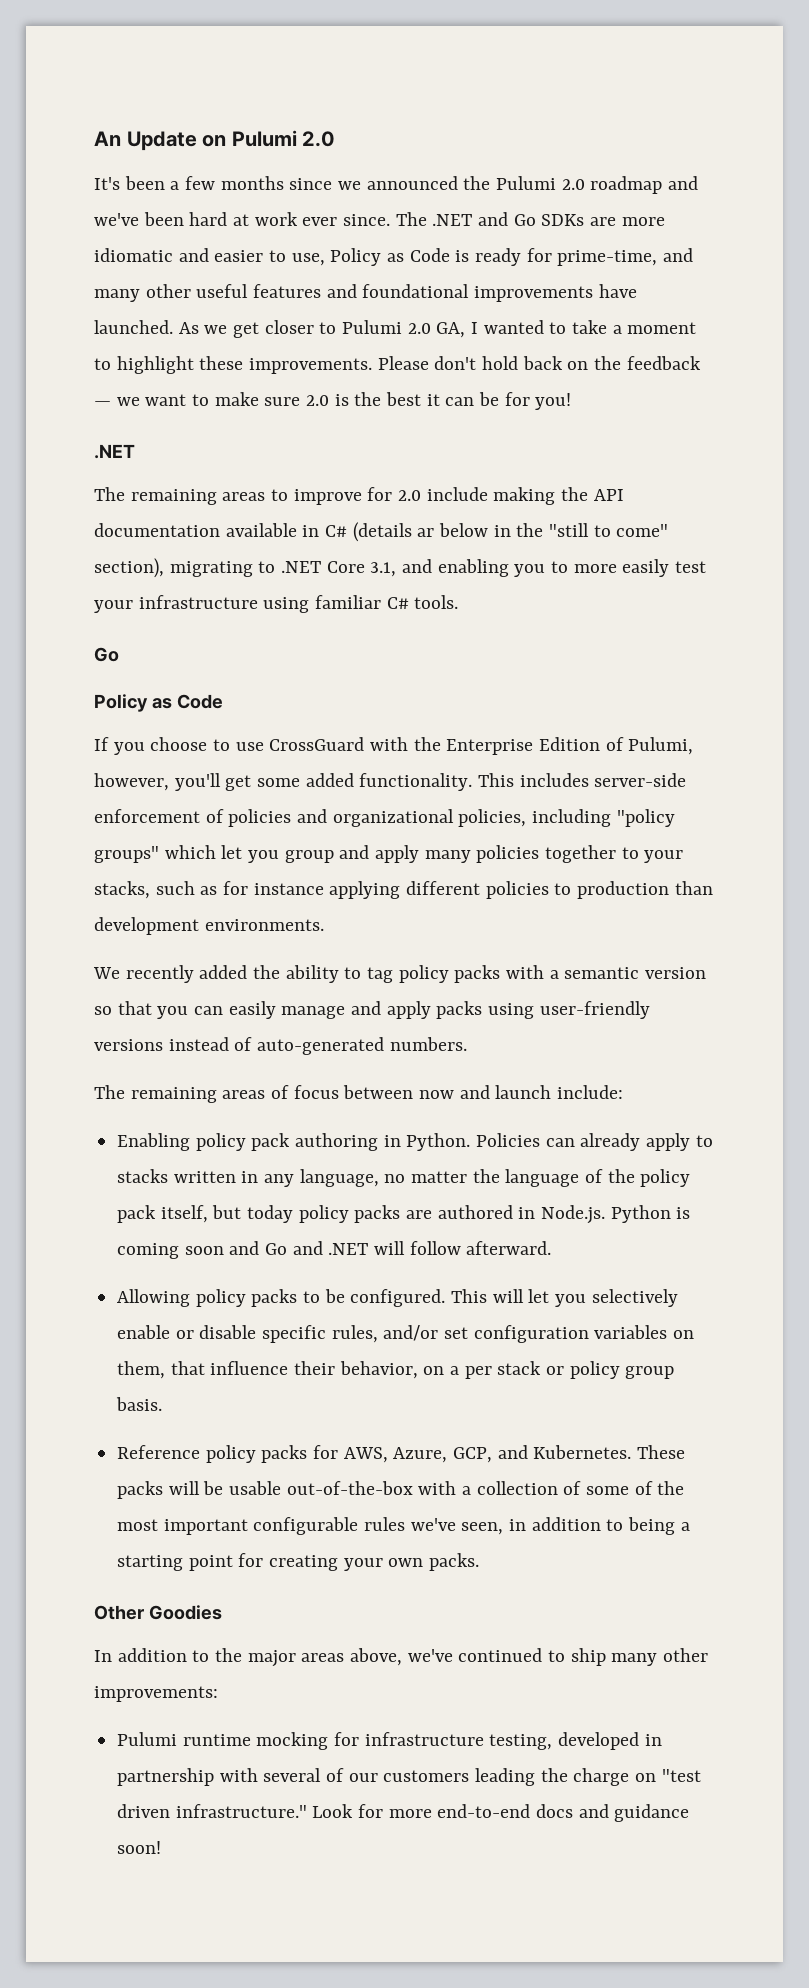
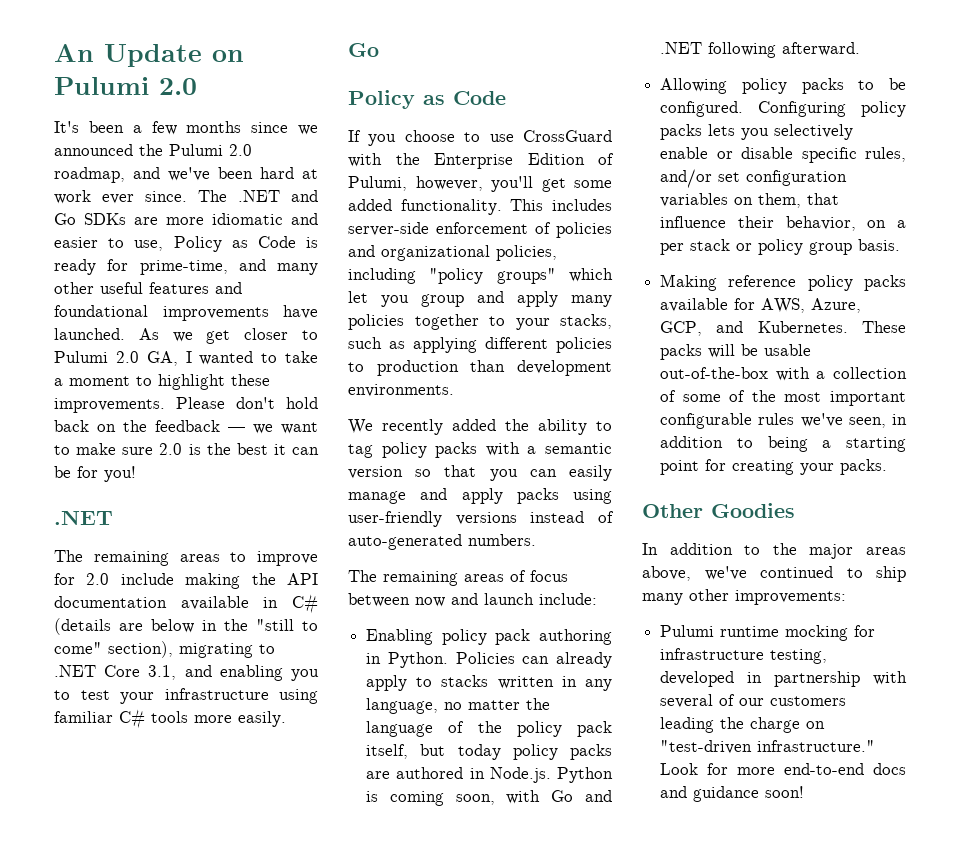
[590,176,663,194] roadmap -> [54,167,125,183] roadmap,
[417,528,435,537] ar -> [119,623,143,631] are
[573,559,670,577] more easily -> (70, 695) none
[414,595,459,609] tools. -> [151,711,286,727] tools more easily.
[223,881,324,895] for instance -> (405, 345) none
[184,1241,260,1255] soon and -> [455,790,541,805] soon, with
[374,1241,461,1255] will follow -> [708,42,777,58] following
[451,1289,550,1303] This will let -> [758,101,906,117] [660,124,736,140] Configuring policy packs lets
[117,1445,308,1463] Reference policy packs -> [660,274,906,291] [660,298,729,312] Making reference policy packs available
[388,1558,424,1567] own -> (835, 469) none
[661,1769,701,1782] [117,1804,171,1818] "test driven -> [660,740,753,754] "test-driven

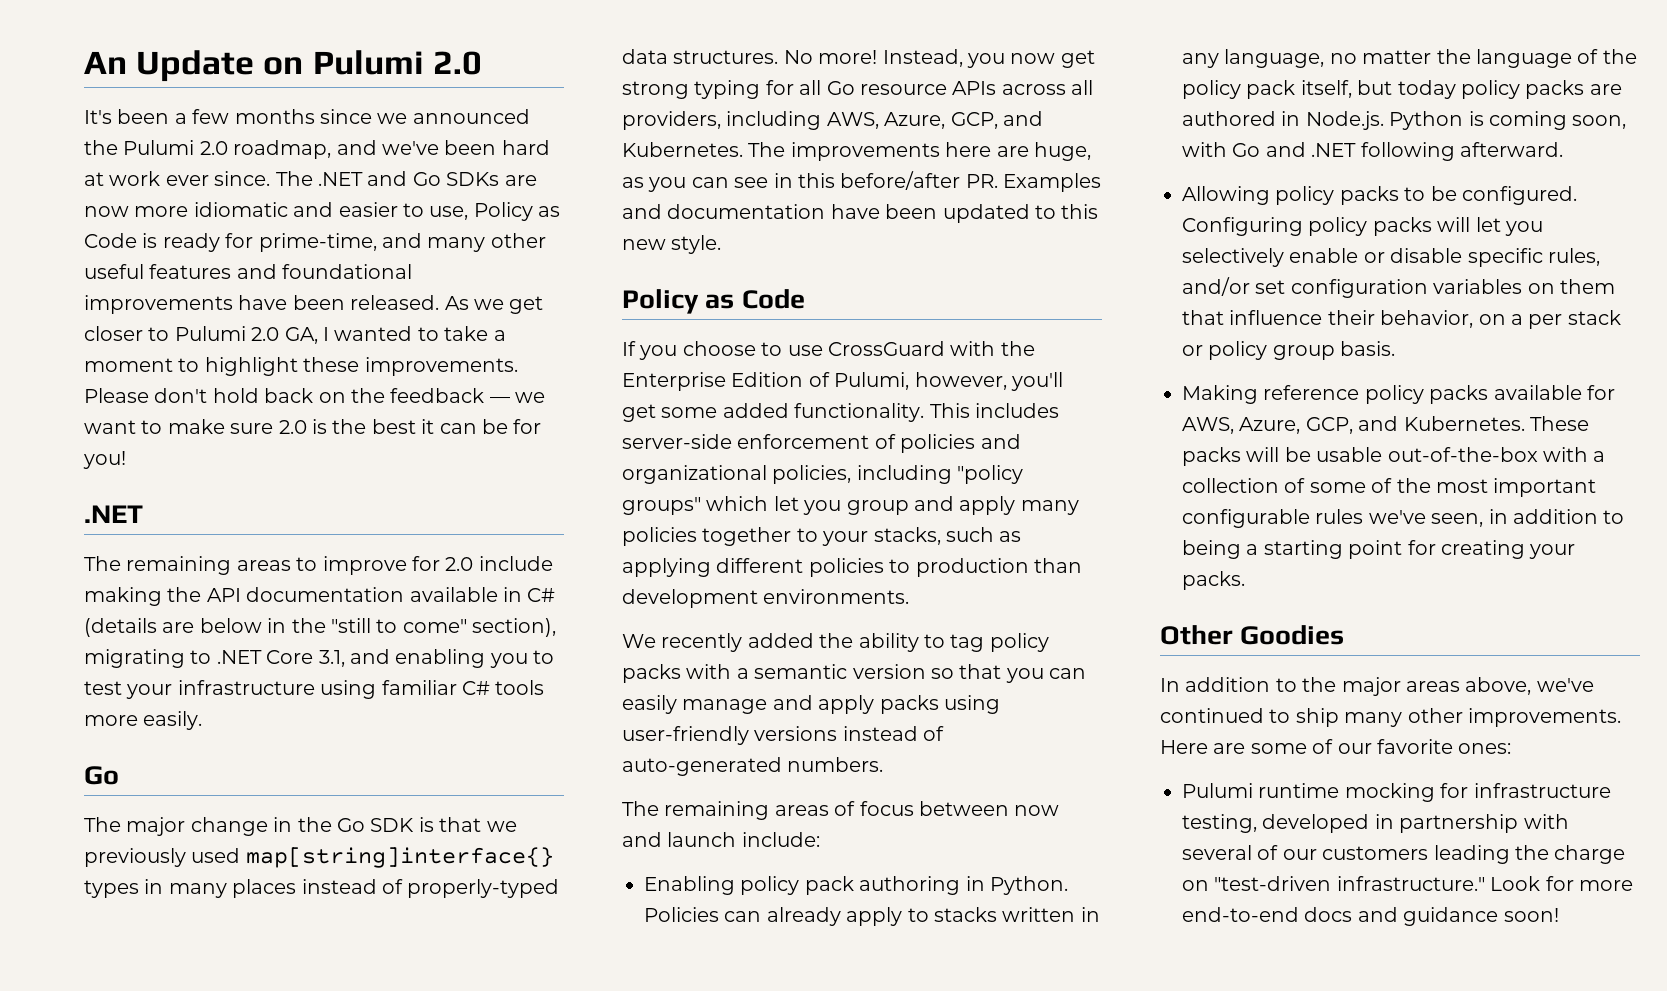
(158, 221) none -> [84,206,129,217] now
[54,328,125,340] launched. -> [292,295,440,310] been released.
(379, 50) none -> [84,817,517,836] [84,847,554,868] [84,879,560,898] [622,49,1095,68] [622,80,1094,99] [622,111,1043,130] [622,142,1091,161] [622,171,1102,192] [622,204,1099,223] [622,235,722,254] // The major change in the Go SDK is that we previously used map[string]interface{} types in many places instead of properly-typed data structures. No more! Instead, you now get strong typing for all Go resource APIs across all providers, including AWS, Azure, GCP, and Kubernetes. The improvements here are huge, as you can see in this before/after PR. Examples and documentation have been updated to this new style.
[708,124,736,136] lets -> [1437,217,1501,232] will let
[758,193,802,208] them, -> [1560,279,1615,294] them
[735,590,846,605] improvements: -> [1468,708,1621,727] [1160,739,1512,754] improvements. Here are some of our favorite ones:

